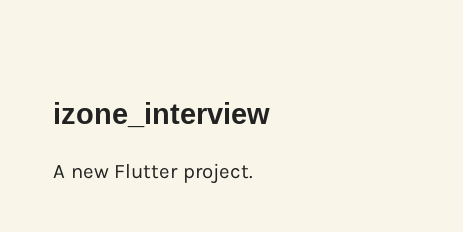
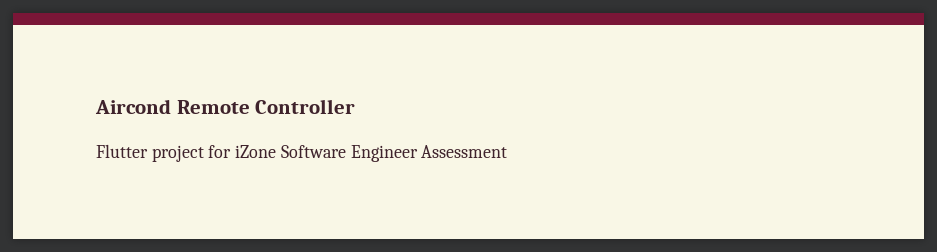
[53,102,270,128] [53,163,253,184] izone_interview // A new Flutter project. -> [95,99,356,114] [96,144,508,162] Aircond Remote Controller // Flutter project for iZone Software Engineer Assessment

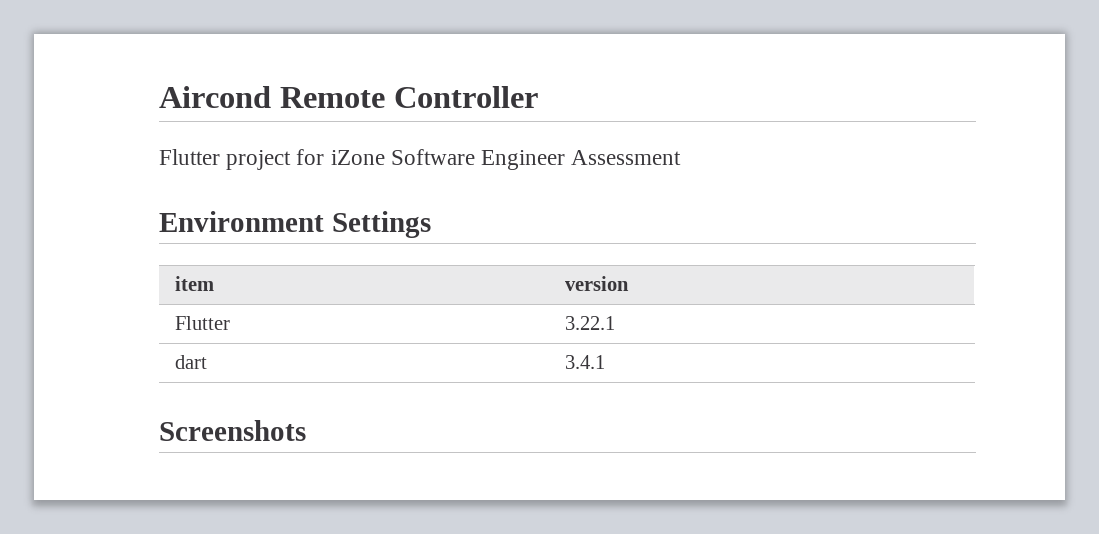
(508, 151) none -> [159,211,431,238] [175,276,215,291] [565,276,630,291] [175,316,231,330] [565,316,616,330] [175,355,208,369] [565,355,606,369] [159,420,306,441] // Environment Settings // item | version // Flutter | 3.22.1 // dart | 3.4.1 // Screenshots

